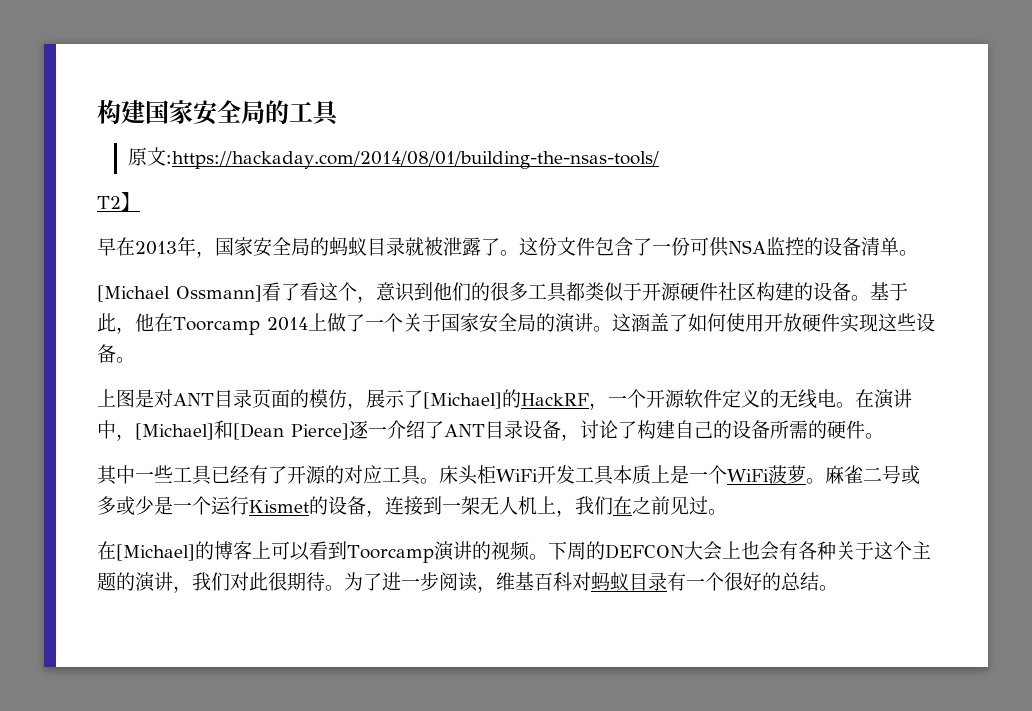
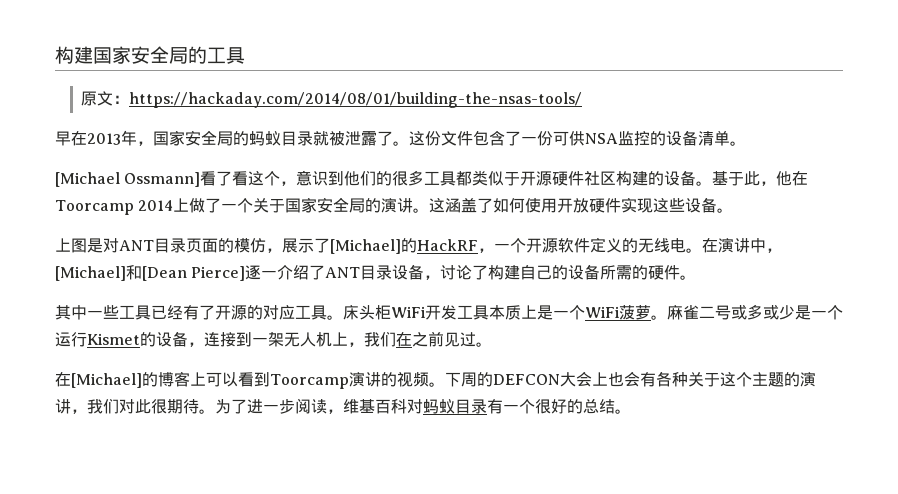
[165,151,659,169] [97,192,140,211] :https://hackaday.com/2014/08/01/building-the-nsas-tools/ // T2】 -> [113,92,583,108] ：https://hackaday.com/2014/08/01/building-the-nsas-tools/

